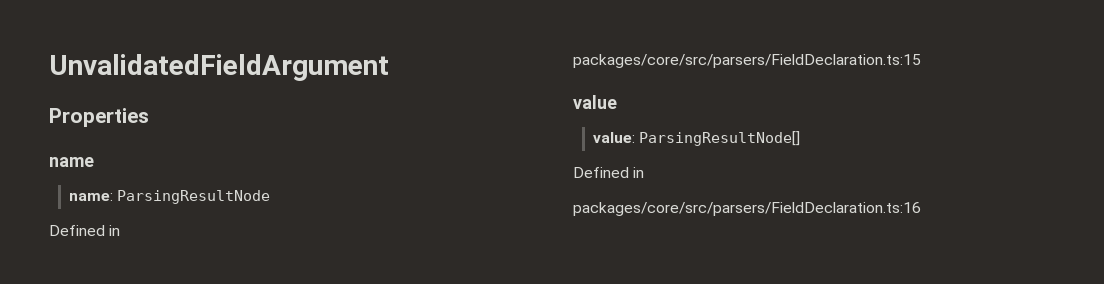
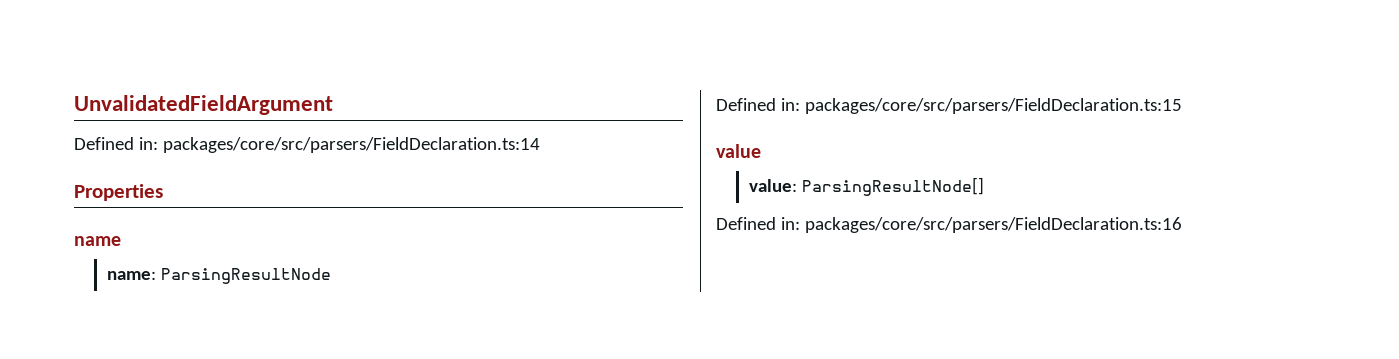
(389, 67) none -> [74,137,540,153] // Defined in: packages/core/src/parsers/FieldDeclaration.ts:14
[109,225,121,236] in // -> [780,98,800,111] in:
[633,167,645,178] in // -> [780,217,800,230] in:

